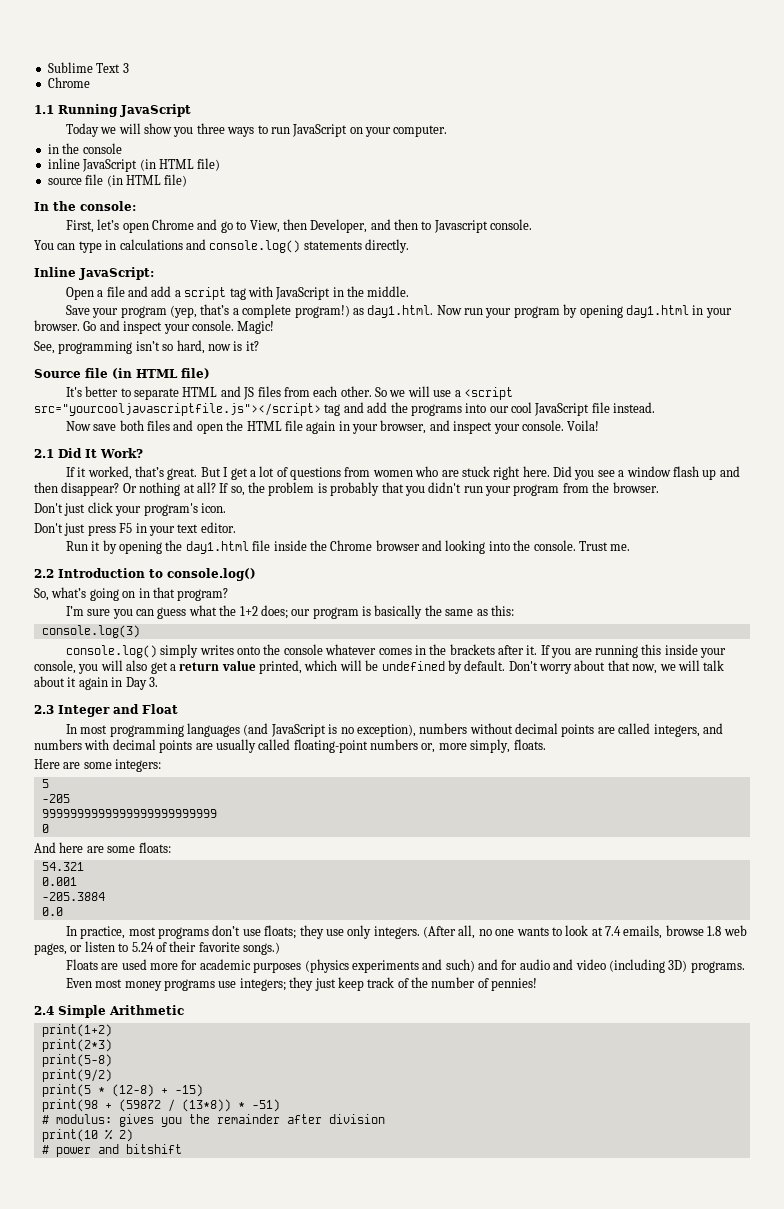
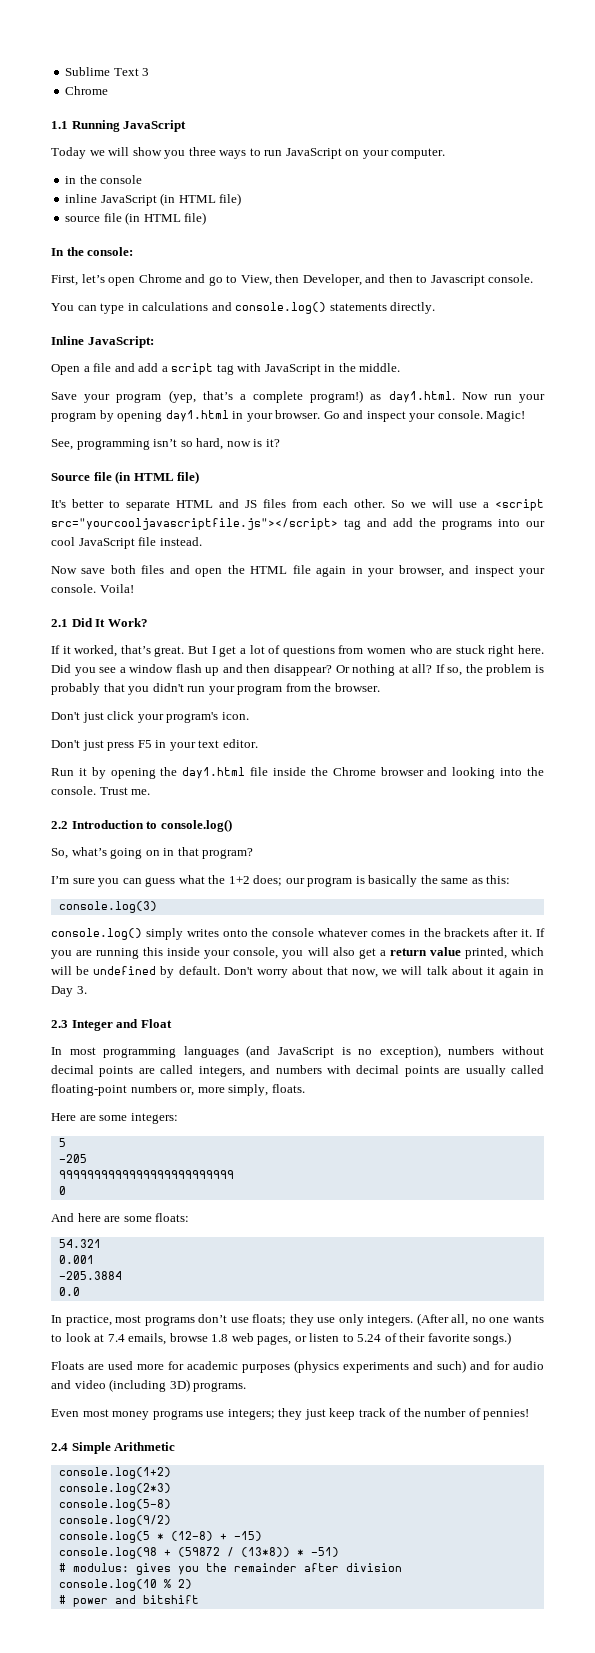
[41,1024,112,1037] [41,1039,112,1052] [41,1054,112,1067] [41,1069,112,1082] [41,1084,91,1097] print(1+2) // print(2*3) // print(5-8) // print(9/2) // print(5 -> [58,1467,171,1479] [58,1483,171,1495] [58,1499,171,1511] [58,1515,171,1527] [58,1531,150,1543] console.log(1+2) // console.log(2*3) // console.log(5-8) // console.log(9/2) // console.log(5
[41,1099,98,1112] print(98 -> [58,1547,157,1559] console.log(98
[41,1129,98,1142] print(10 -> [58,1579,157,1591] console.log(10

